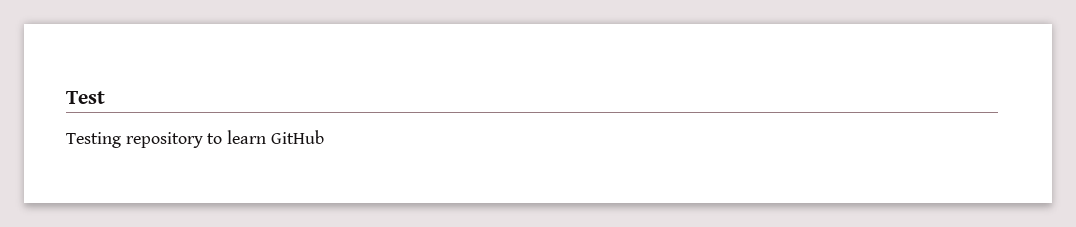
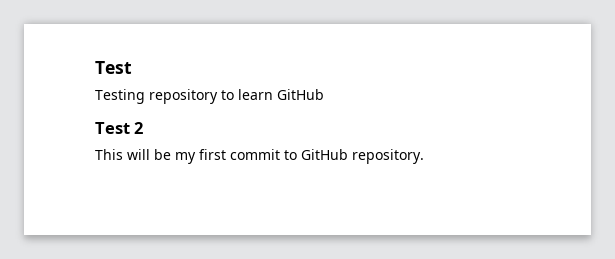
(324, 137) none -> [95,122,144,134] [95,149,424,164] // Test 2 // This will be my first commit to GitHub repository.

